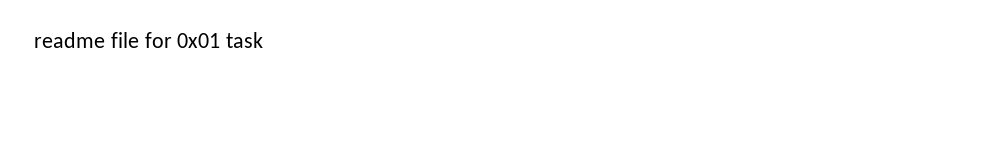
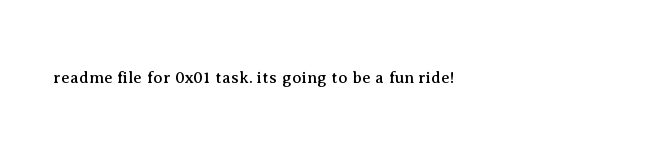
[226,32,264,48] task -> [214,71,455,87] task. its going to be a fun ride!

